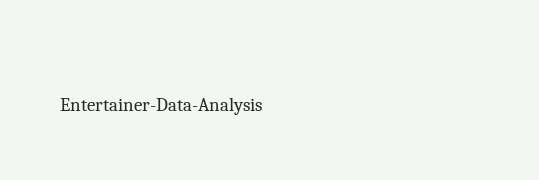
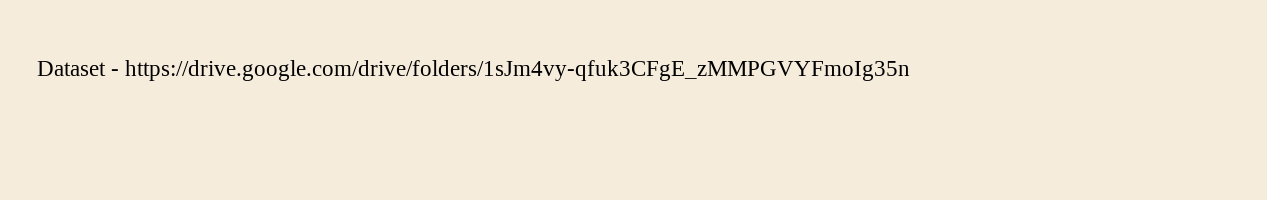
[60,97,262,115] Entertainer-Data-Analysis -> [37,60,911,81] Dataset - https://drive.google.com/drive/folders/1sJm4vy-qfuk3CFgE_zMMPGVYFmoIg35n

